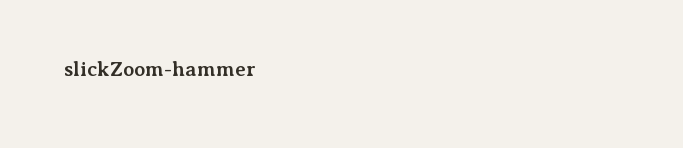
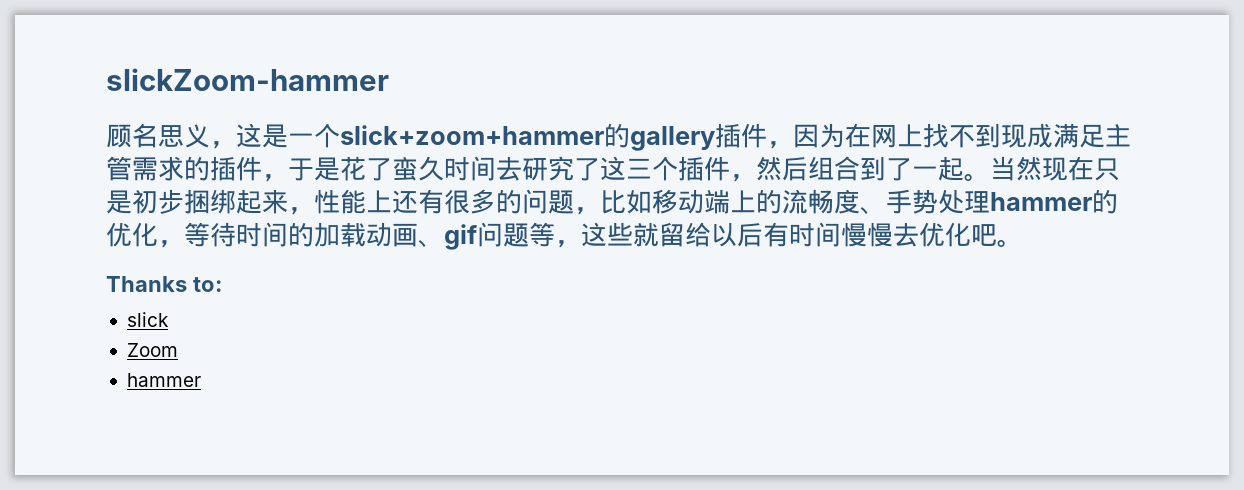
(256, 68) none -> [106,123,1131,151] [106,156,1120,182] [106,189,1118,215] [106,222,1023,250] [106,276,222,292] [126,312,169,327] [126,343,178,357] [126,373,201,387] // 顾名思义，这是一个slick+zoom+hammer的gallery插件，因为在网上找不到现成满足主管需求的插件，于是花了蛮久时间去研究了这三个插件，然后组合到了一起。当然现在只是初步捆绑起来，性能上还有很多的问题，比如移动端上的流畅度、手势处理hammer的优化，等待时间的加载动画、gif问题等，这些就留给以后有时间慢慢去优化吧。 // Thanks to: // slick // Zoom // hammer

